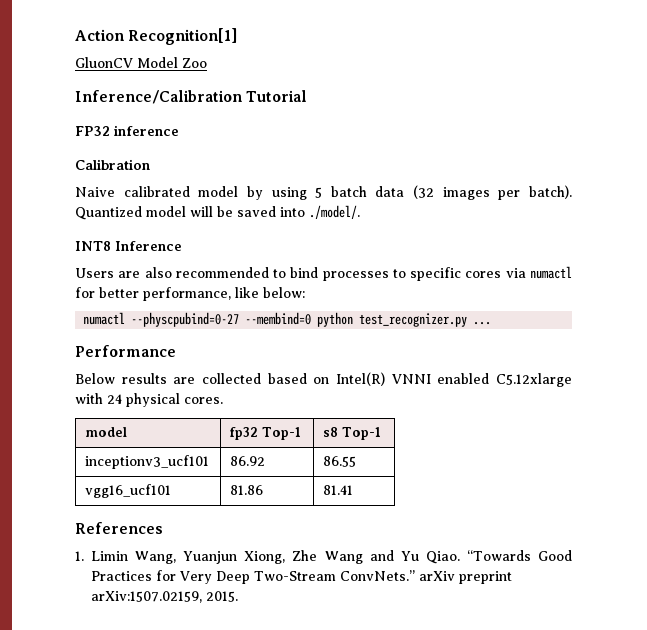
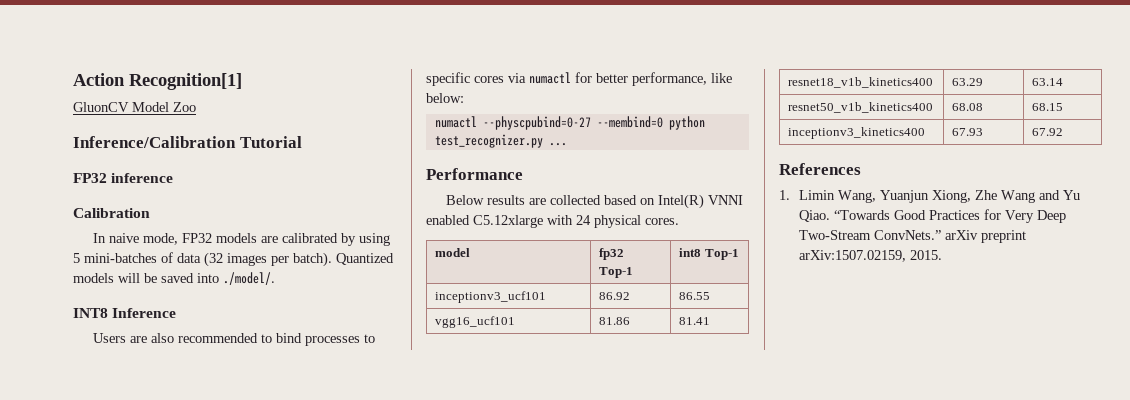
[75,186,239,197] Naive calibrated model -> [92,233,338,245] In naive mode, FP32 models are calibrated
[330,186,367,197] batch -> [84,252,173,263] mini-batches of
[146,206,186,217] model -> [73,273,114,283] models
[323,427,339,437] s8 -> [679,248,702,257] int8
(354, 490) none -> [788,77,934,88] [952,78,984,86] [1032,78,1064,86] [788,102,934,113] [952,103,984,111] [1032,103,1064,111] [788,127,926,139] [952,128,984,136] [1032,128,1064,136] // resnet18_v1b_kinetics400 | 63.29 | 63.14 // resnet50_v1b_kinetics400 | 68.08 | 68.15 // inceptionv3_kinetics400 | 67.93 | 67.92

